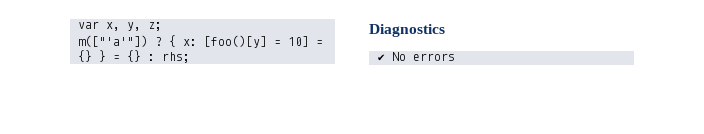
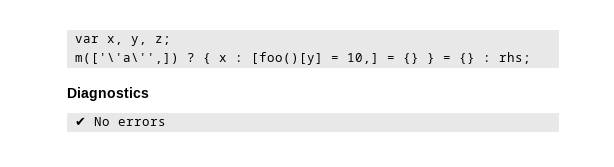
[78,35,149,47] m(["'a'"]) -> [74,53,179,64] m(['\'a\'',])
[183,39,198,46] x: -> [218,55,243,62] x :
[288,36,310,47] 10] -> [346,53,379,64] 10,]

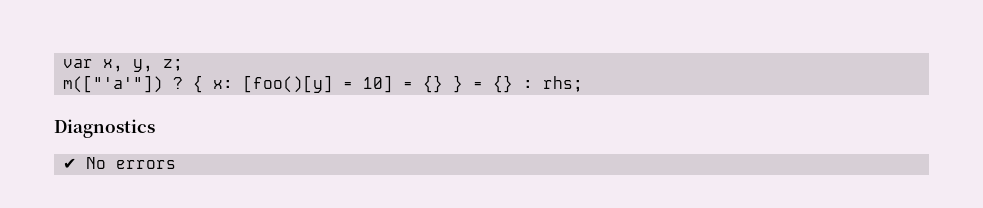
[74,53,179,64] m(['\'a\'',]) -> [63,75,163,93] m(["'a'"])
[218,55,243,62] x : -> [213,80,233,89] x:
[346,53,379,64] 10,] -> [363,75,393,93] 10]

